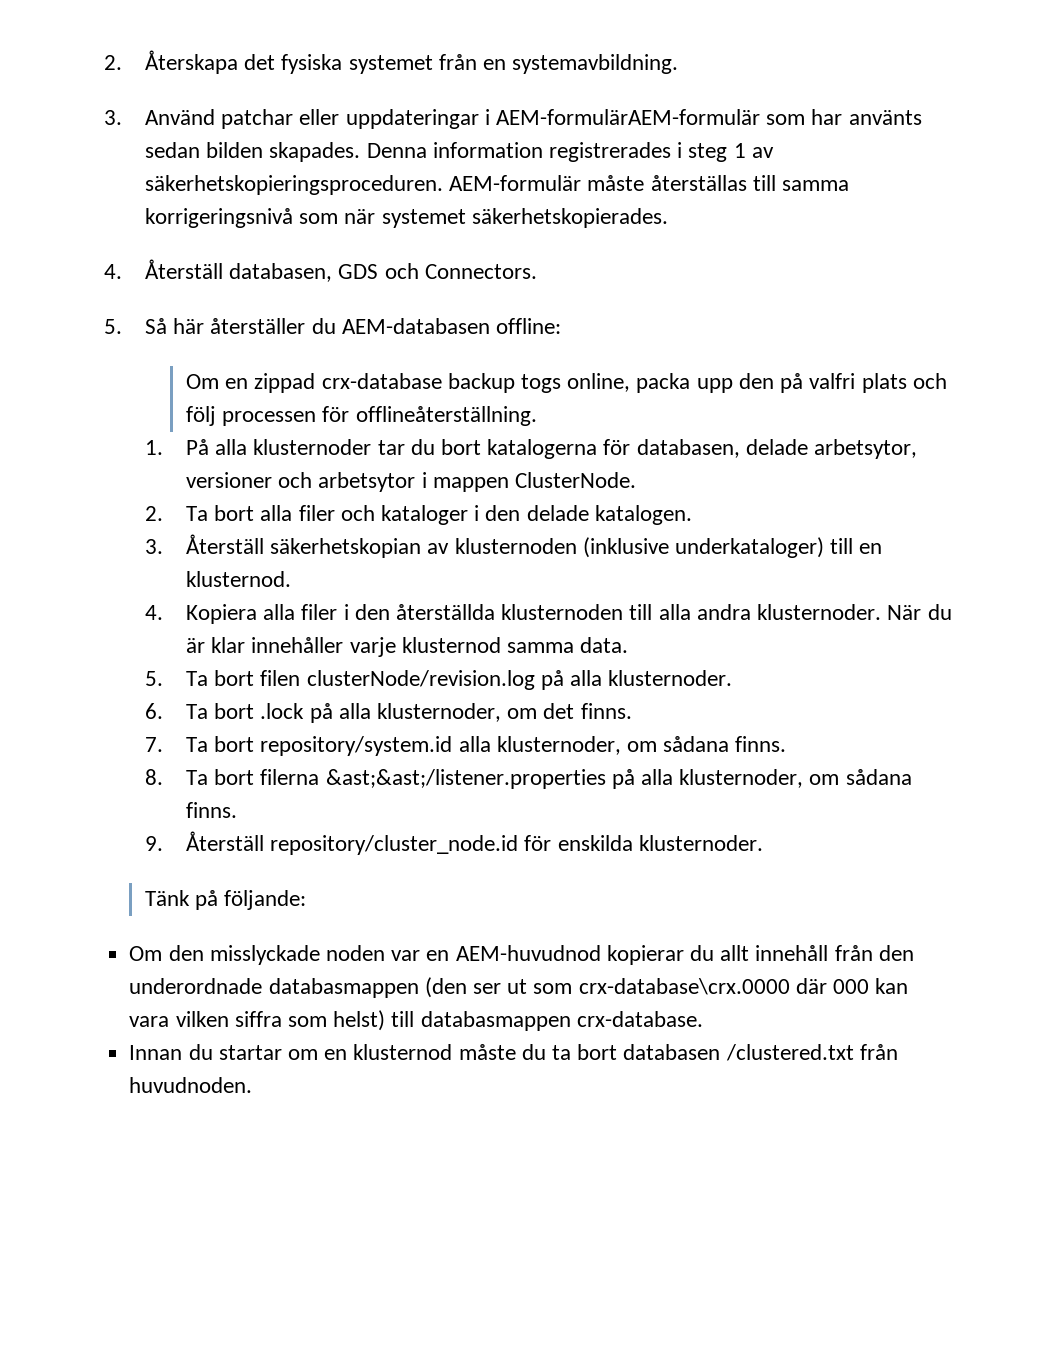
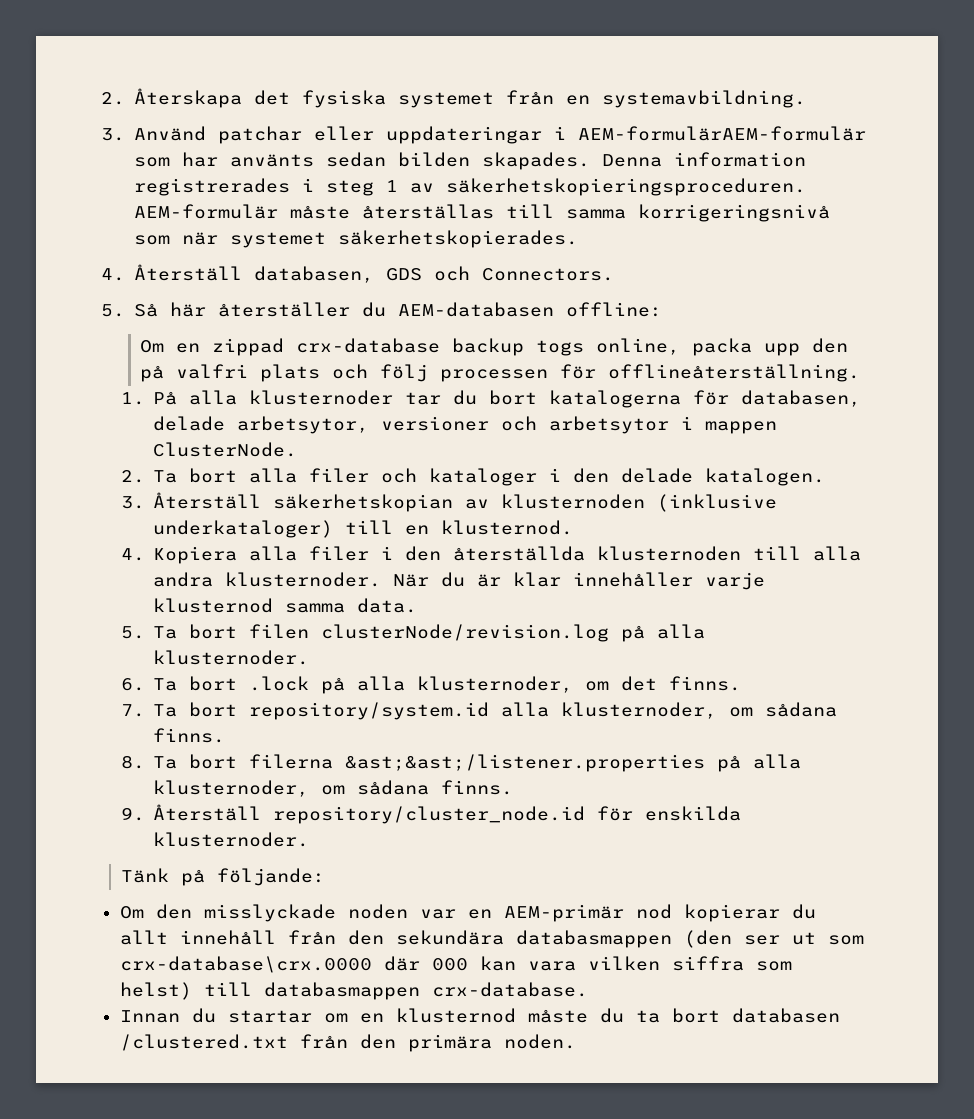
[455,945,601,961] AEM-huvudnod -> [503,904,672,922] AEM-primär nod
[129,978,263,994] underordnade -> [395,930,504,945] sekundära
[129,1077,253,1093] huvudnoden. -> [359,1034,576,1052] den primära noden.

